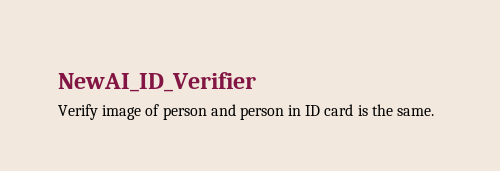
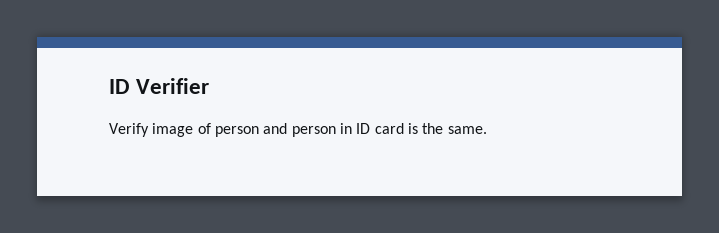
[58,72,256,92] NewAI_ID_Verifier -> [109,78,210,94] ID Verifier

